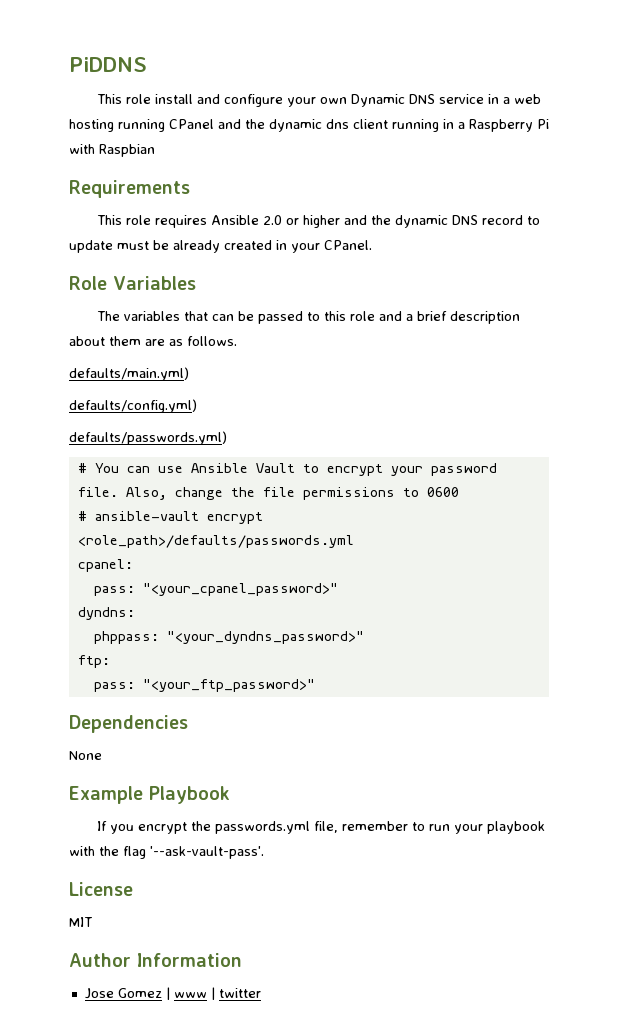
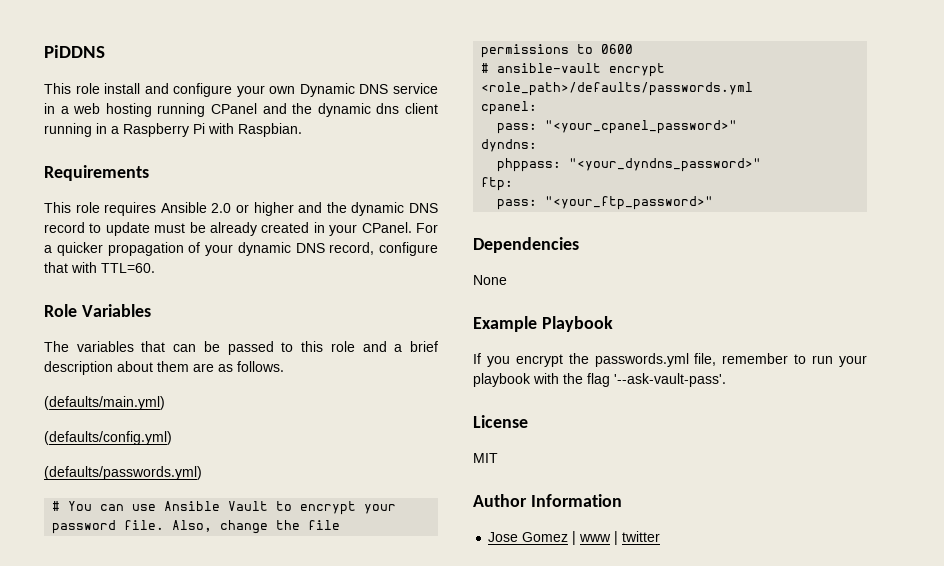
[99,144,155,157] Raspbian -> [238,123,302,137] Raspbian.
(372, 245) none -> [415,223,438,233] [44,242,438,256] [44,262,155,273] For a quicker propagation of your dynamic DNS record, configure that with TTL=60.
[69,367,189,381] [69,399,197,413] [69,431,227,445] defaults/main.yml) // defaults/config.yml) // defaults/passwords.yml) -> [44,396,165,410] [44,431,172,445] [44,466,202,480] (defaults/main.yml) // (defaults/config.yml) // (defaults/passwords.yml)

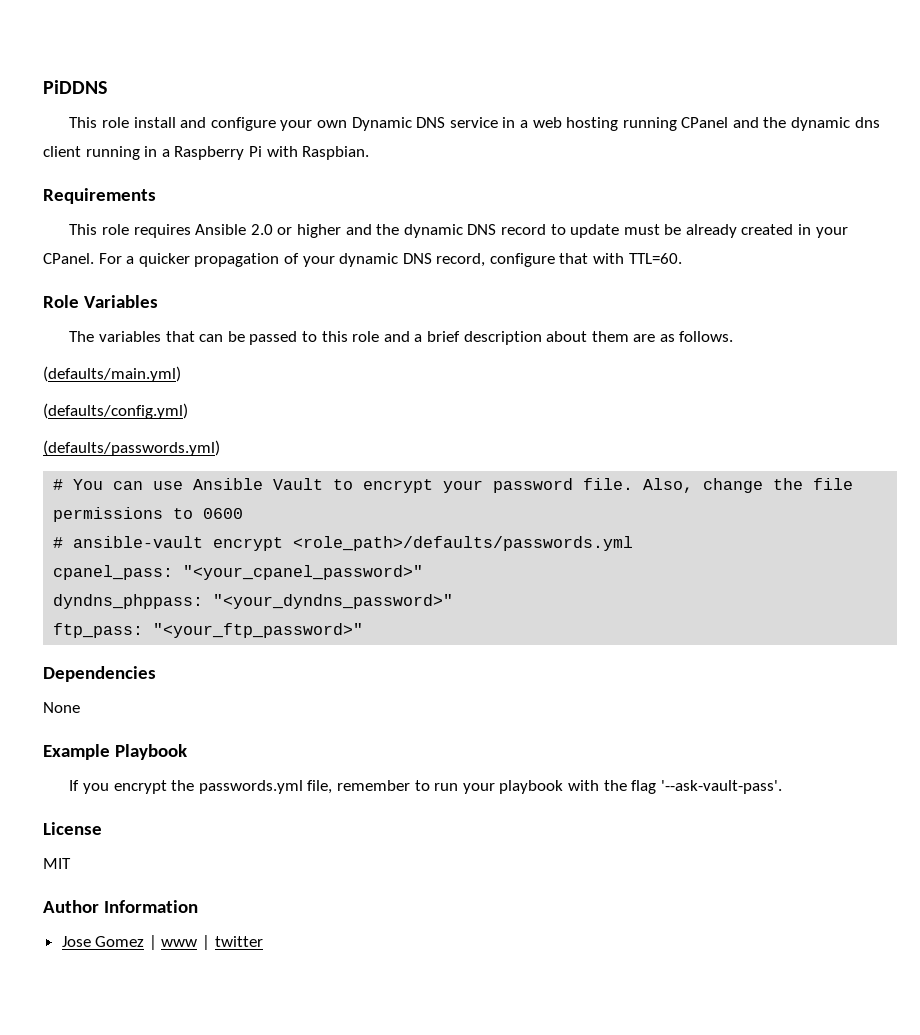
[481,101,538,115] [497,123,538,134] cpanel: // pass: -> [53,565,174,580] cpanel_pass:
[481,139,538,152] [497,158,562,172] dyndns: // phppass: -> [53,594,204,609] dyndns_phppass:
[481,177,514,191] [497,199,538,210] ftp: // pass: -> [53,623,144,638] ftp_pass:

